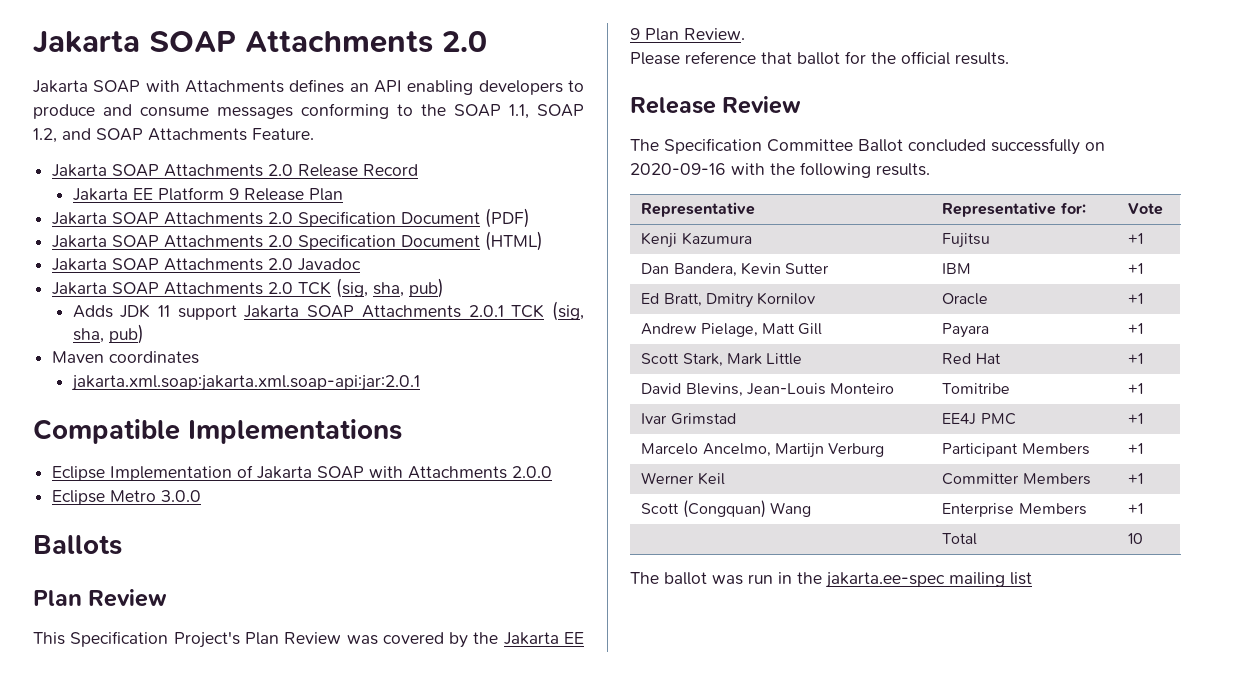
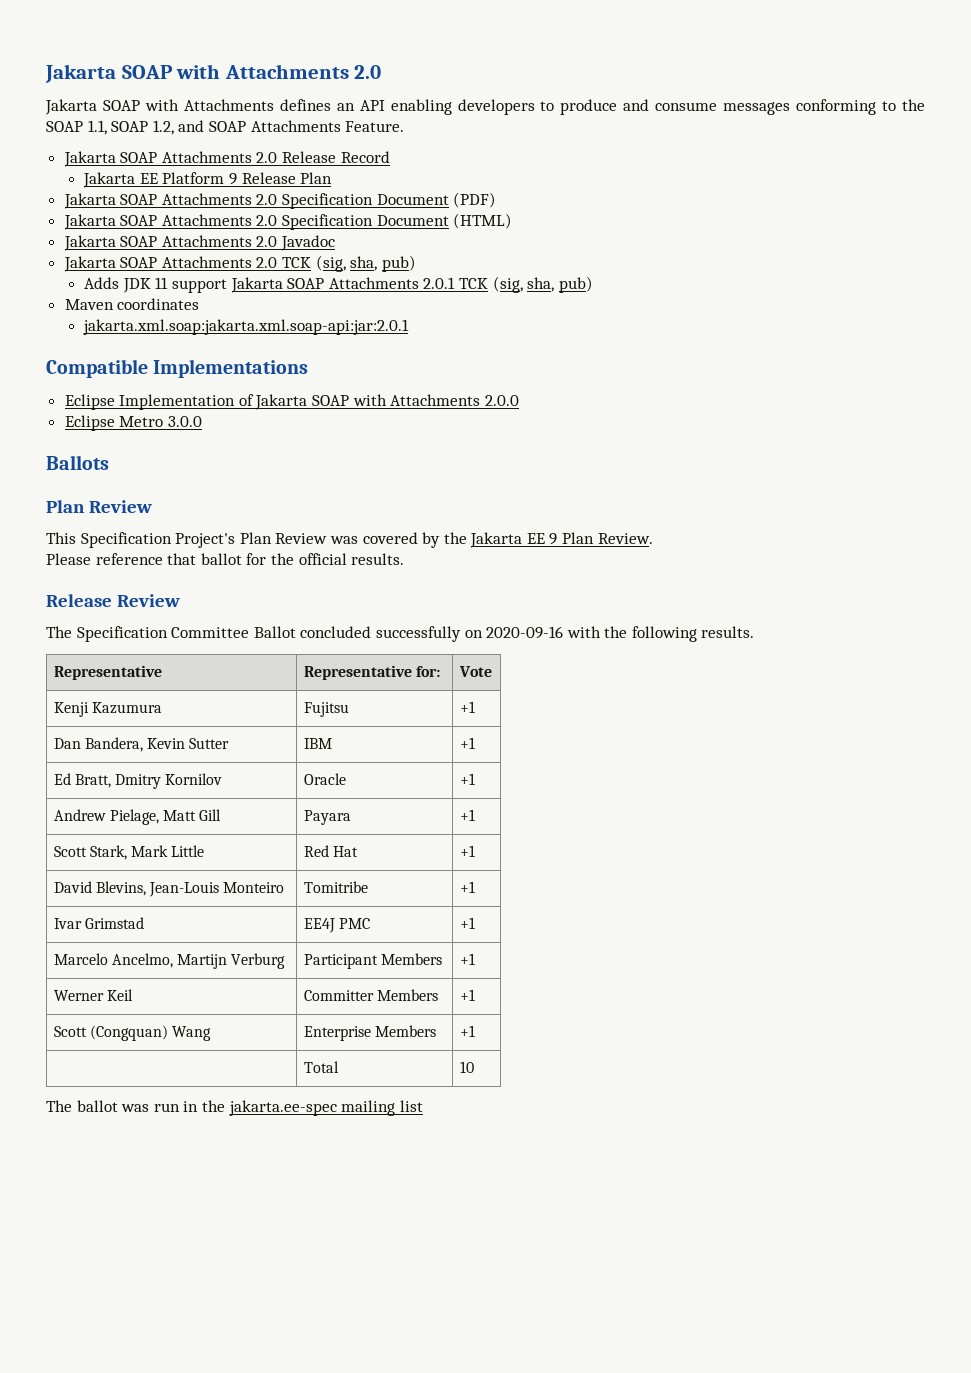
[33,31,236,54] Jakarta SOAP -> [45,64,221,83] Jakarta SOAP with

